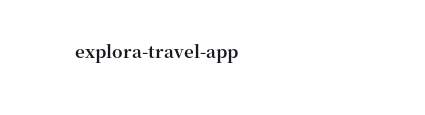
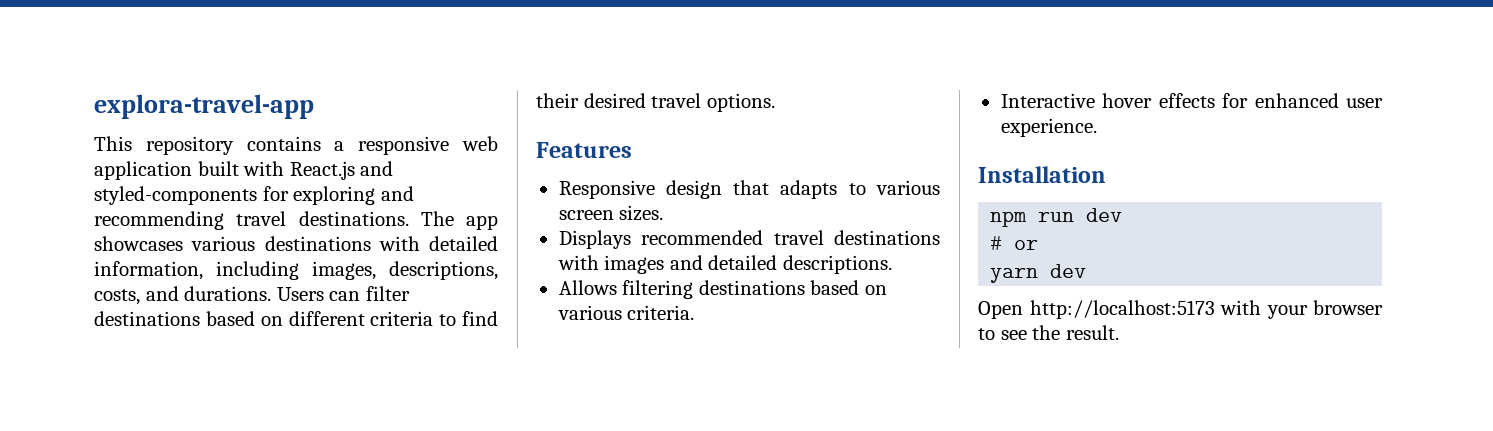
(238, 53) none -> [94,136,499,155] [94,161,394,180] [94,186,414,205] [94,211,498,230] [94,236,498,251] [94,261,498,280] [94,286,410,305] [94,311,498,326] [536,93,775,112] [536,142,632,158] [558,180,940,199] [558,205,664,221] [558,230,940,249] [557,255,892,274] [558,280,887,299] [557,305,695,320] [1000,93,1383,108] [1000,118,1097,137] [978,166,1106,183] [990,208,1123,227] [990,236,1039,250] [990,264,1087,283] [978,300,1383,319] [978,325,1119,340] // This repository contains a responsive web application built with React.js and styled-components for exploring and recommending travel destinations. The app showcases various destinations with detailed information, including images, descriptions, costs, and durations. Users can filter destinations based on different criteria to find their desired travel options. // Features // Responsive design that adapts to various screen sizes. // Displays recommended travel destinations with images and detailed descriptions. // Allows filtering destinations based on various criteria. // Interactive hover effects for enhanced user experience. // Installation // npm run dev // # or // yarn dev // Open http://localhost:5173 with your browser to see the result.

